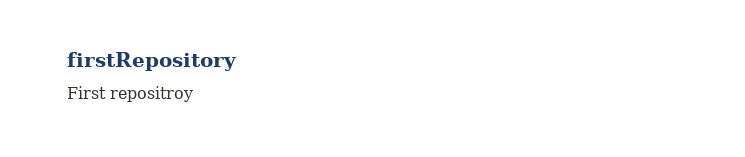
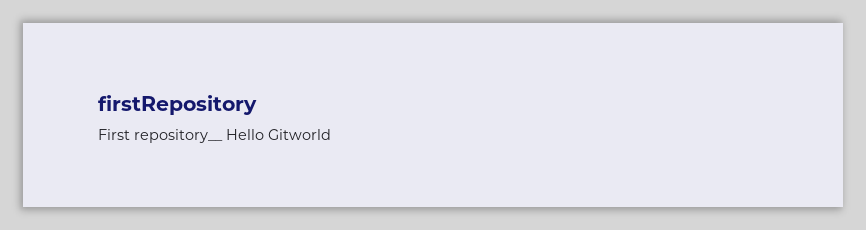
[110,86,193,102] repositroy -> [134,129,331,143] repository__ Hello Gitworld

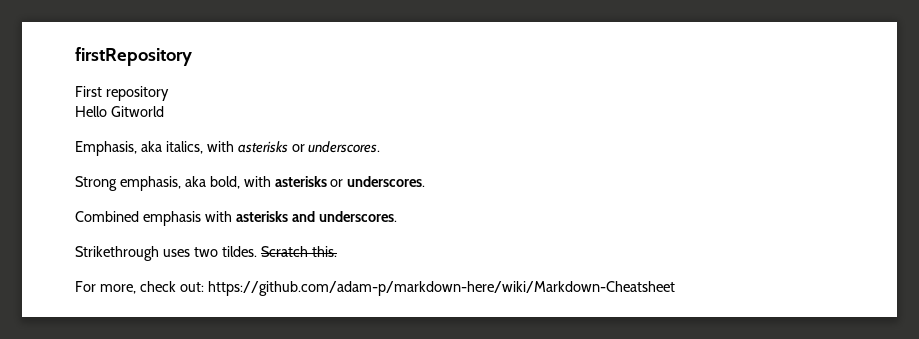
[134,129,223,143] repository__ -> [105,86,169,101] repository //
(331, 134) none -> [75,141,381,156] [75,176,426,191] [75,211,397,226] [75,246,337,261] [75,281,675,296] // Emphasis, aka italics, with asterisks or underscores. // Strong emphasis, aka bold, with asterisks or underscores. // Combined emphasis with asterisks and underscores. // Strikethrough uses two tildes. Scratch this. // For more, check out: https://github.com/adam-p/markdown-here/wiki/Markdown-Cheatsheet

